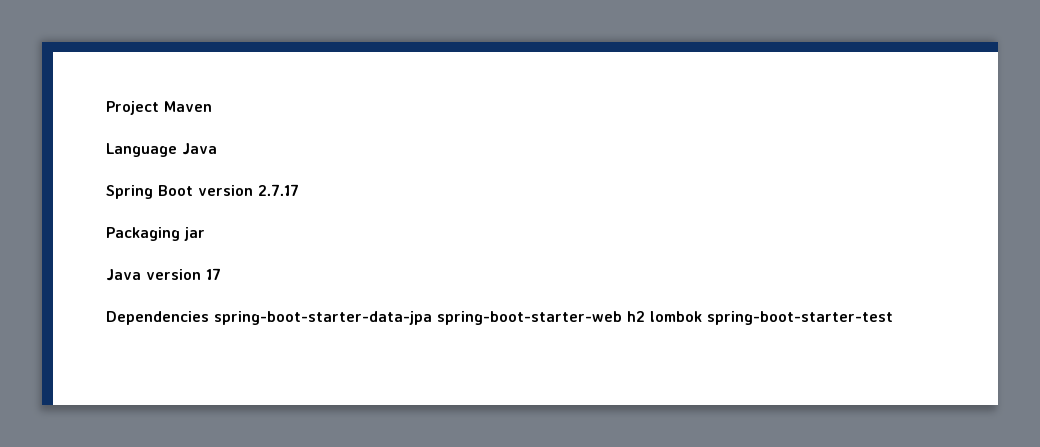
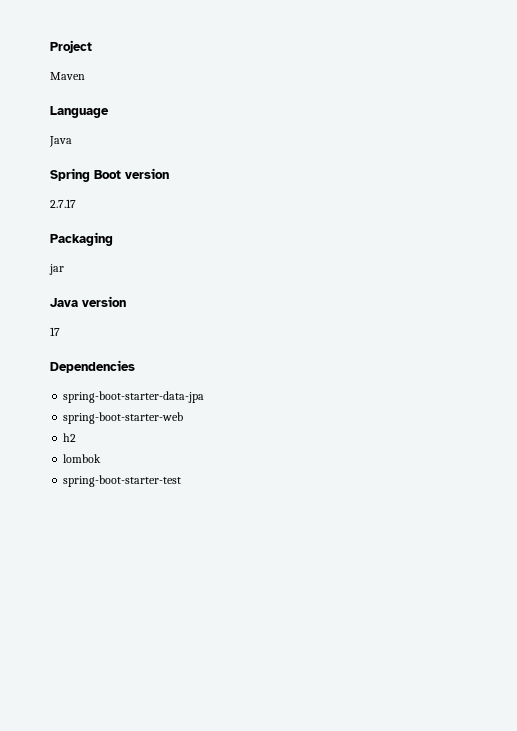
(159, 108) none -> (92, 46) //
(177, 150) none -> (109, 112) //
(253, 190) none -> (169, 173) //
(180, 234) none -> (113, 239) //
(201, 274) none -> (126, 301) //
(209, 318) none -> (135, 366) //
(432, 318) none -> (205, 397) //
(622, 318) none -> (184, 418) //
(645, 316) none -> (77, 437) //
(702, 316) none -> (102, 458) //

